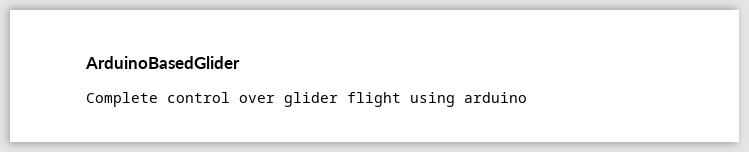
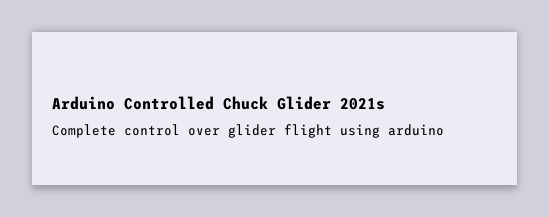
[85,56,240,69] ArduinoBasedGlider -> [52,96,385,110] Arduino Controlled Chuck Glider 2021s

